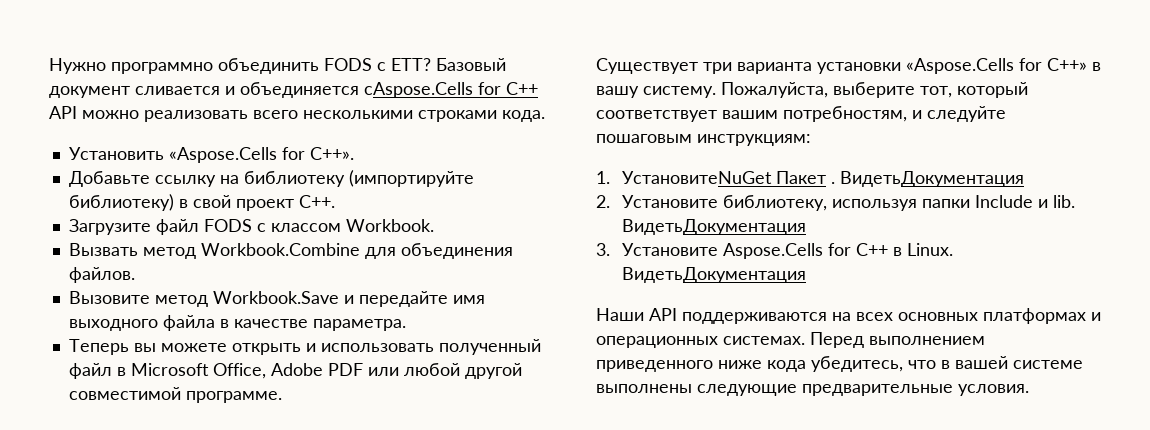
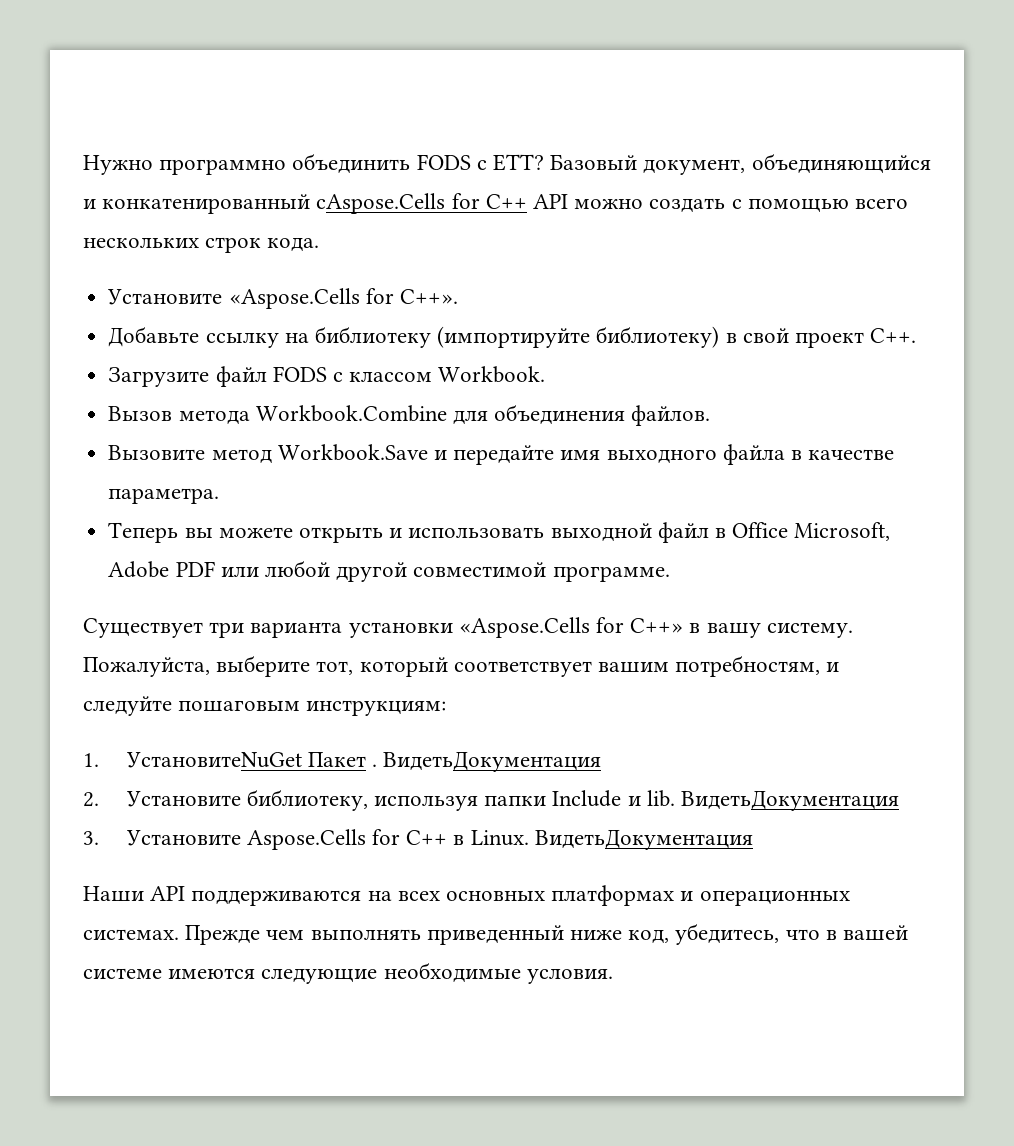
[49,82,359,98] документ сливается и объединяется -> [643,153,931,175] [83,194,311,214] документ, объединяющийся и конкатенированный
[144,110,497,122] реализовать всего несколькими строками -> [649,198,909,213] [83,237,262,253] создать с помощью всего нескольких строк
[68,147,164,160] Установить -> [107,289,223,305] Установите
[68,243,196,259] Вызвать метод -> [108,406,250,425] Вызов метода
[438,339,541,355] полученный -> [550,523,652,542] выходной
[130,363,266,379] Microsoft Office, -> [732,522,891,541] Office Microsoft,
[810,332,985,348] [596,360,806,372] Перед выполнением приведенного ниже кода -> [185,925,670,945] Прежде чем выполнять приведенный ниже код,
[596,384,953,396] выполнены следующие предварительные -> [168,962,521,984] имеются следующие необходимые

